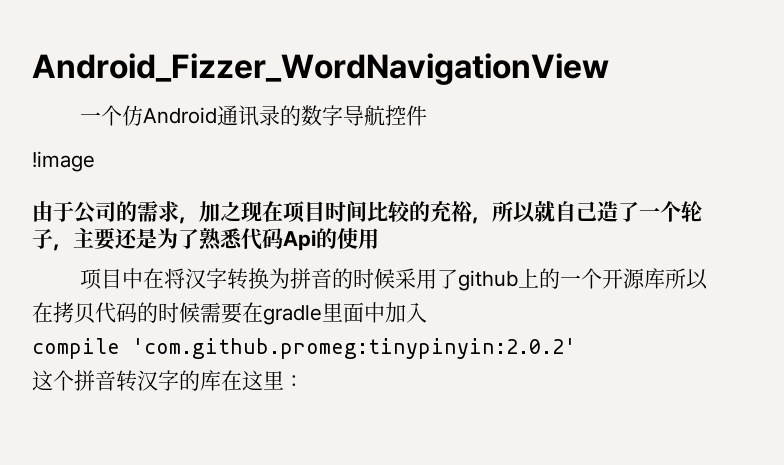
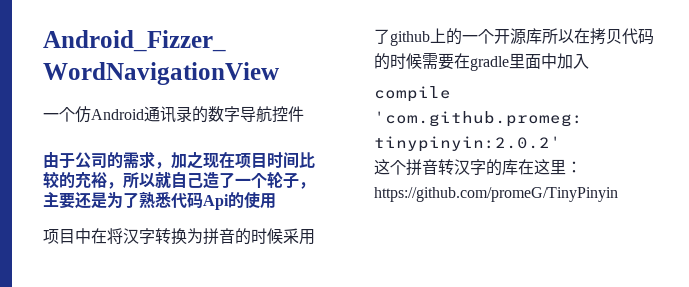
[32,151,95,172] // !image -> (304, 114) none
(304, 381) none -> [374,187,618,202] https://github.com/promeG/TinyPinyin

